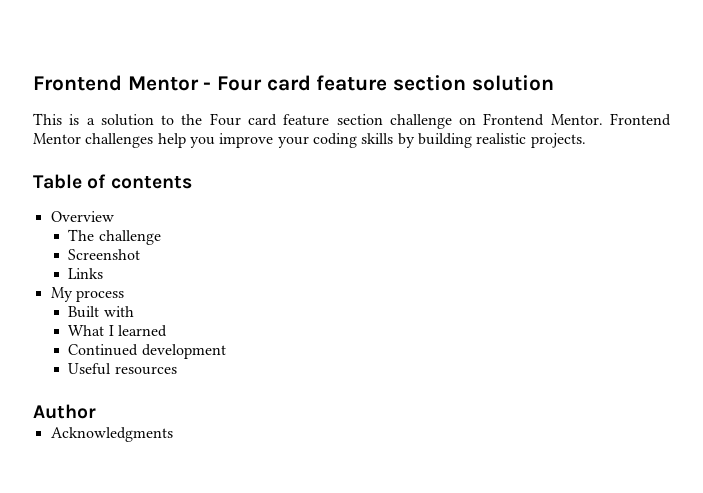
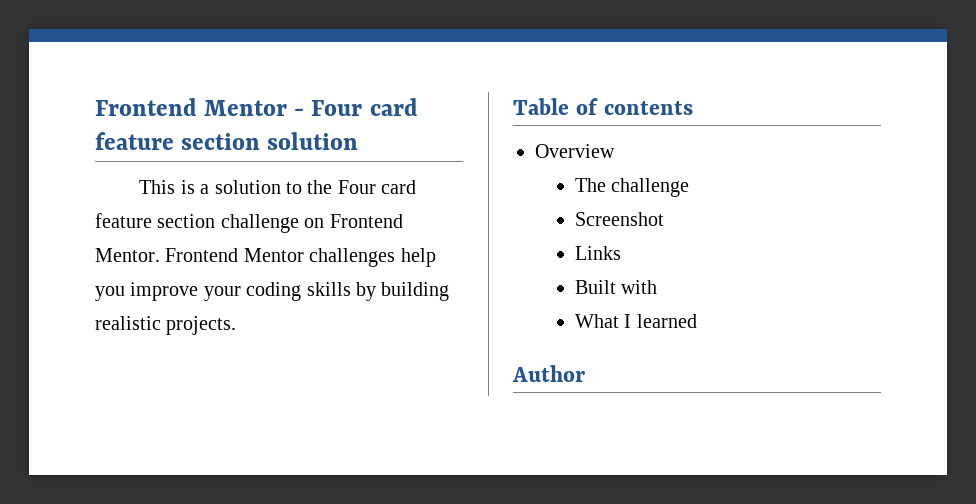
[50,287,124,302] // My process -> (621, 253) none
[68,344,226,359] [68,363,177,375] // Continued development // Useful resources -> (697, 321) none
[50,427,173,442] // Acknowledgments -> (585, 373) none

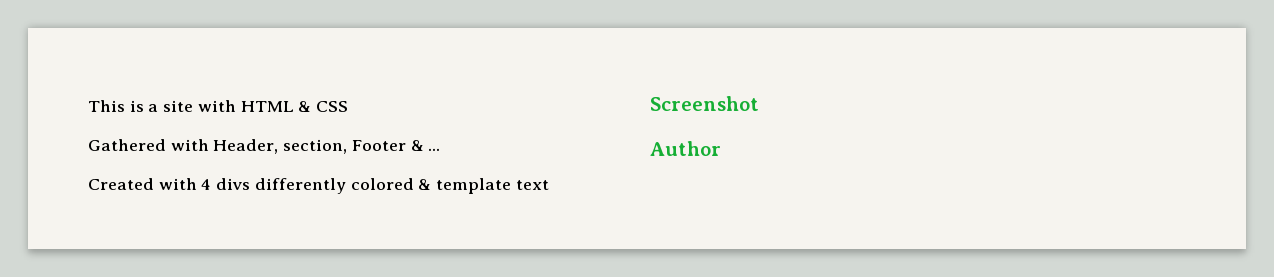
[95,98,418,116] [95,132,359,150] [139,180,417,194] [95,213,403,233] [95,248,436,267] [95,282,450,301] [95,316,237,335] [513,98,693,115] [535,144,615,158] [574,178,690,197] [574,212,664,226] [574,246,621,260] [574,280,658,294] [574,314,697,328] Frontend Mentor - Four card feature section solution // This is a solution to the Four card feature section challenge on Frontend Mentor. Frontend Mentor challenges help you improve your coding skills by building realistic projects. // Table of contents // Overview // The challenge // Screenshot // Links // Built with // What I learned -> [88,100,349,112] [88,139,441,154] [88,178,549,194] [650,96,759,111] This is a site with HTML & CSS // Gathered with Header, section, Footer & ... // Created with 4 divs differently colored & template text // Screenshot

